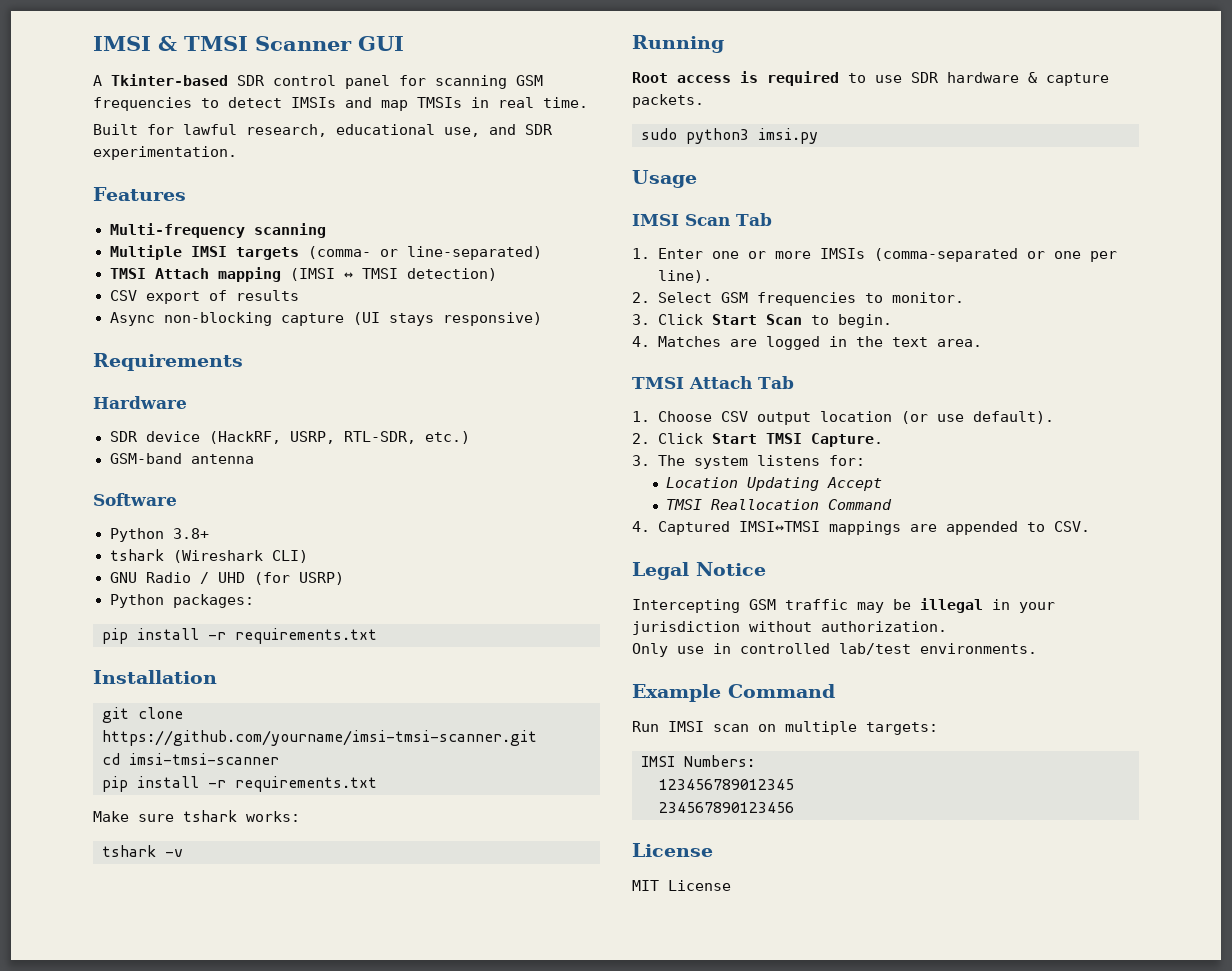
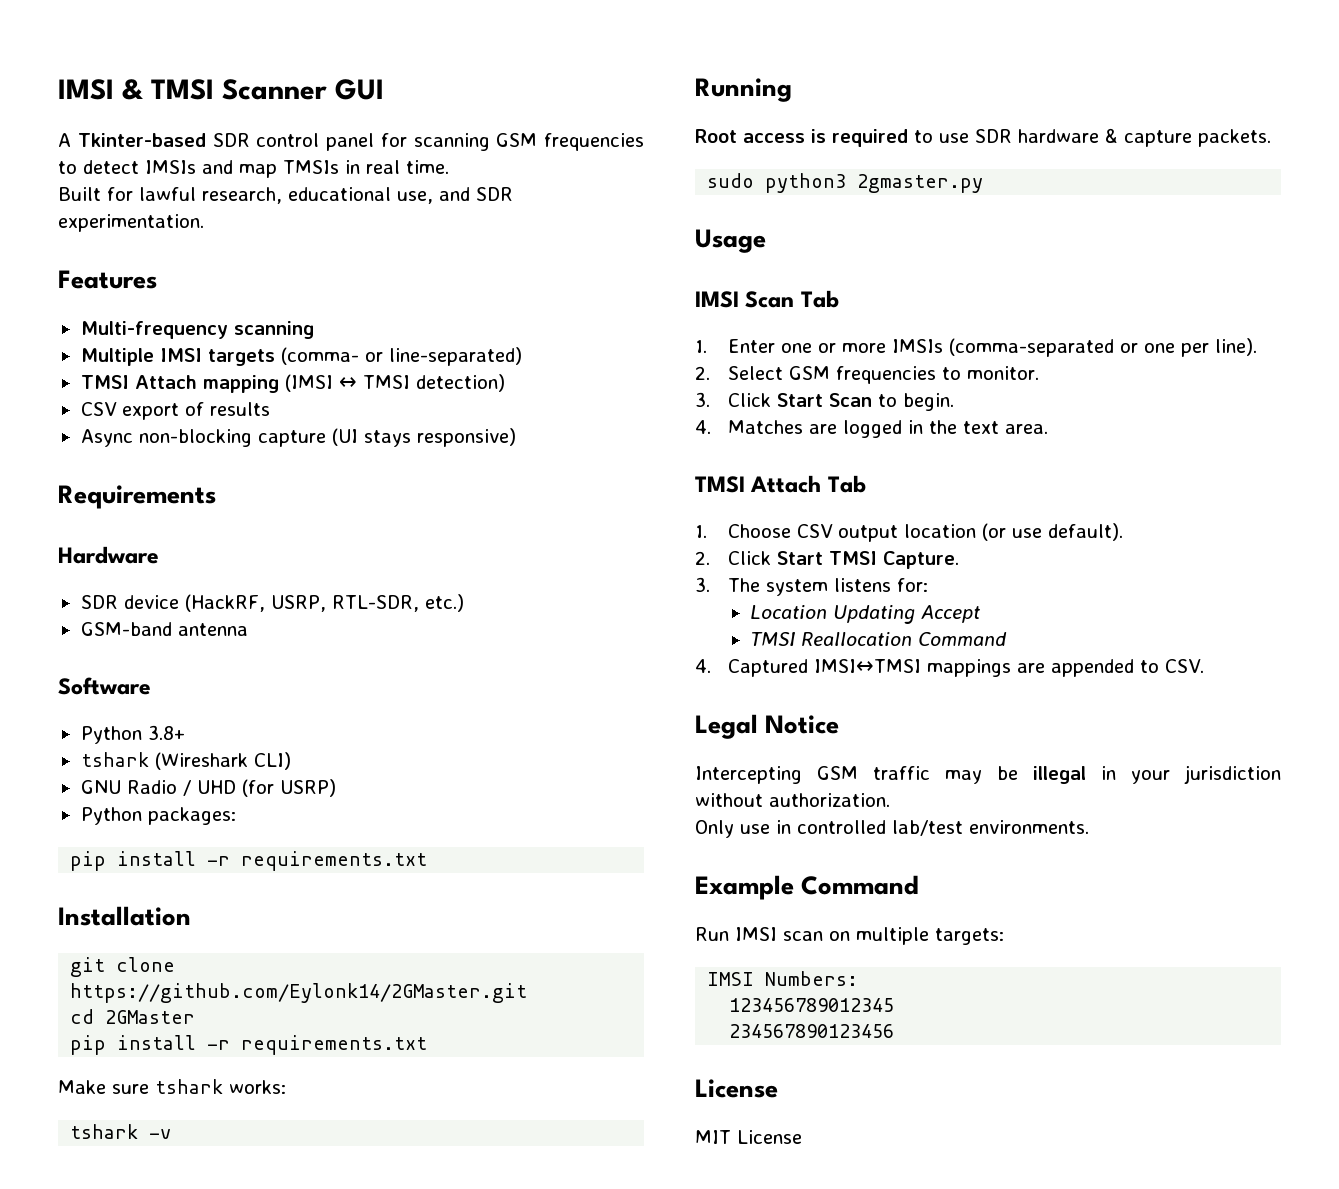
[102,730,537,746] https://github.com/yourname/imsi-tmsi-scanner.git -> [70,983,528,1003] https://github.com/Eylonk14/2GMaster.git
[129,753,279,765] imsi-tmsi-scanner -> [105,1010,196,1024] 2GMaster
[758,128,818,144] imsi.py -> [857,174,984,193] 2gmaster.py

